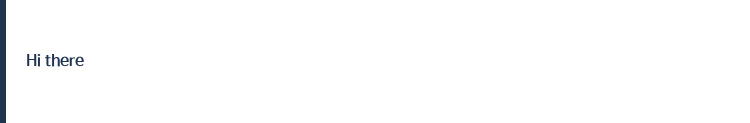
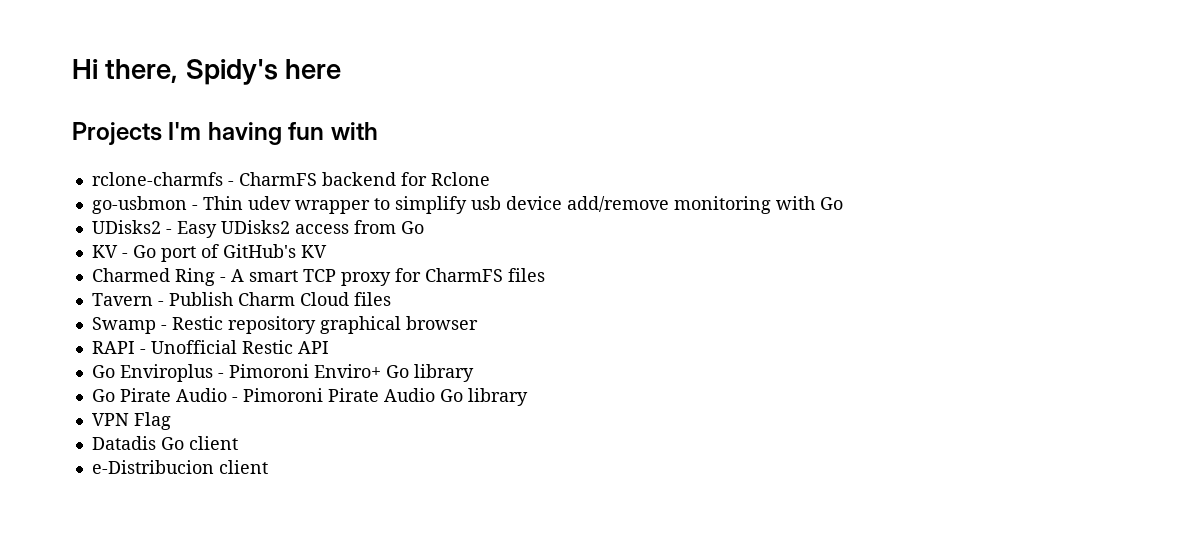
[45,54,85,67] there -> [105,59,342,85] [72,122,378,145] [91,172,490,186] [91,196,843,214] [91,220,424,238] [91,244,327,262] [91,268,545,286] [91,292,391,306] [91,316,478,334] [91,340,329,354] [91,364,474,382] [91,388,528,406] [91,412,171,430] [91,436,238,450] [91,460,268,474] there, Spidy's here // Projects I'm having fun with // rclone-charmfs - CharmFS backend for Rclone // go-usbmon - Thin udev wrapper to simplify usb device add/remove monitoring with Go // UDisks2 - Easy UDisks2 access from Go // KV - Go port of GitHub's KV // Charmed Ring - A smart TCP proxy for CharmFS files // Tavern - Publish Charm Cloud files // Swamp - Restic repository graphical browser // RAPI - Unofficial Restic API // Go Enviroplus - Pimoroni Enviro+ Go library // Go Pirate Audio - Pimoroni Pirate Audio Go library // VPN Flag // Datadis Go client // e-Distribucion client

